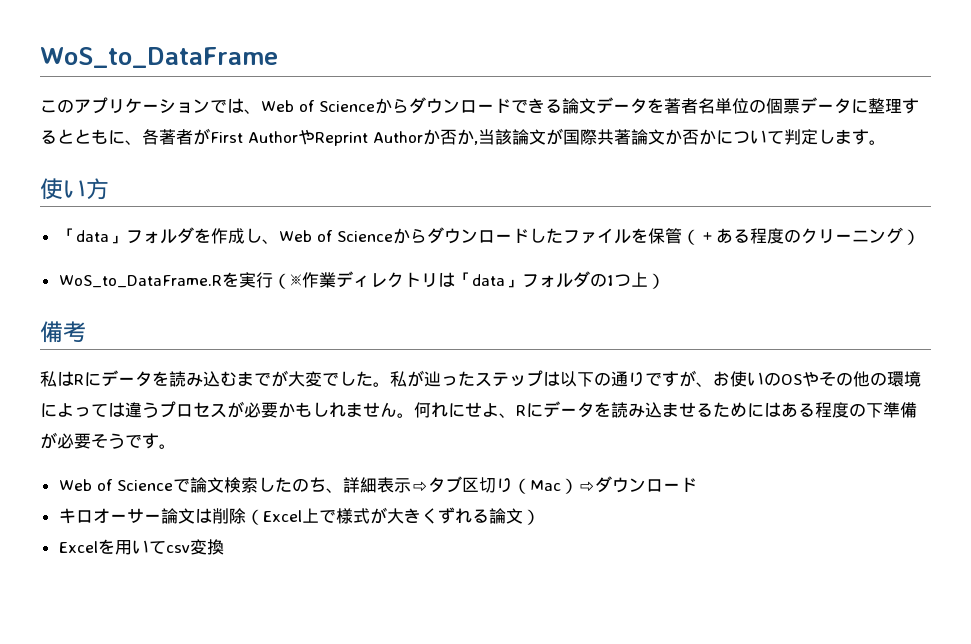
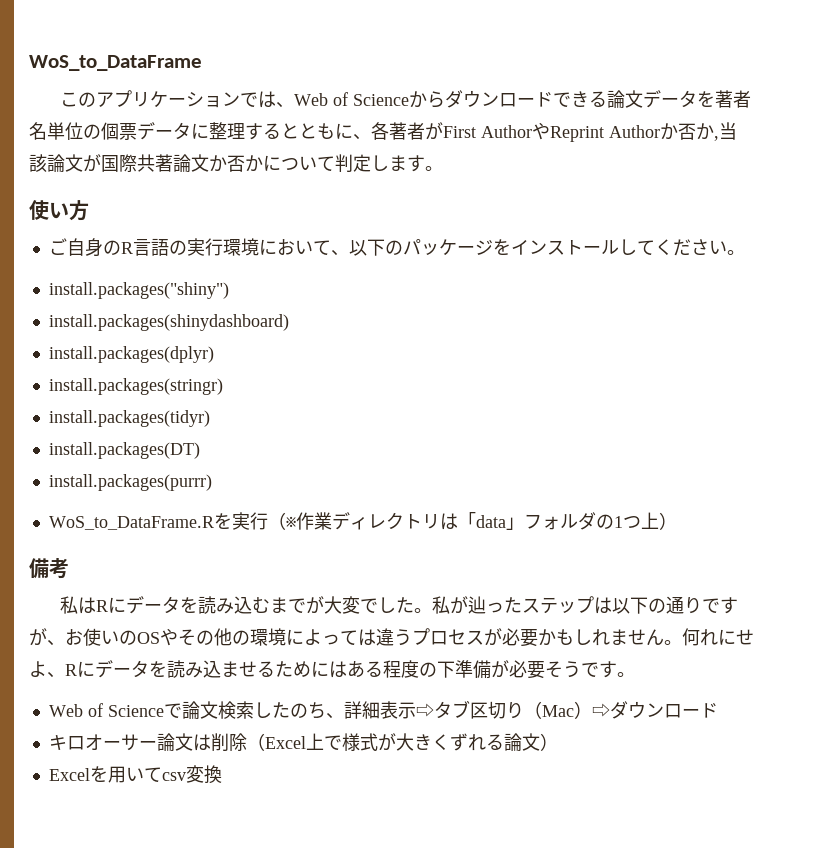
[58,227,920,245] 「data」フォルダを作成し、Web of Scienceからダウンロードしたファイルを保管（＋ある程度のクリーニング） -> [48,238,745,257] [48,282,229,299] [48,314,289,331] [48,346,214,363] [48,378,223,395] [48,410,210,427] [48,442,200,459] [48,474,212,491] ご自身のR言語の実行環境において、以下のパッケージをインストールしてください。 // install.packages("shiny") // install.packages(shinydashboard) // install.packages(dplyr) // install.packages(stringr) // install.packages(tidyr) // install.packages(DT) // install.packages(purrr)

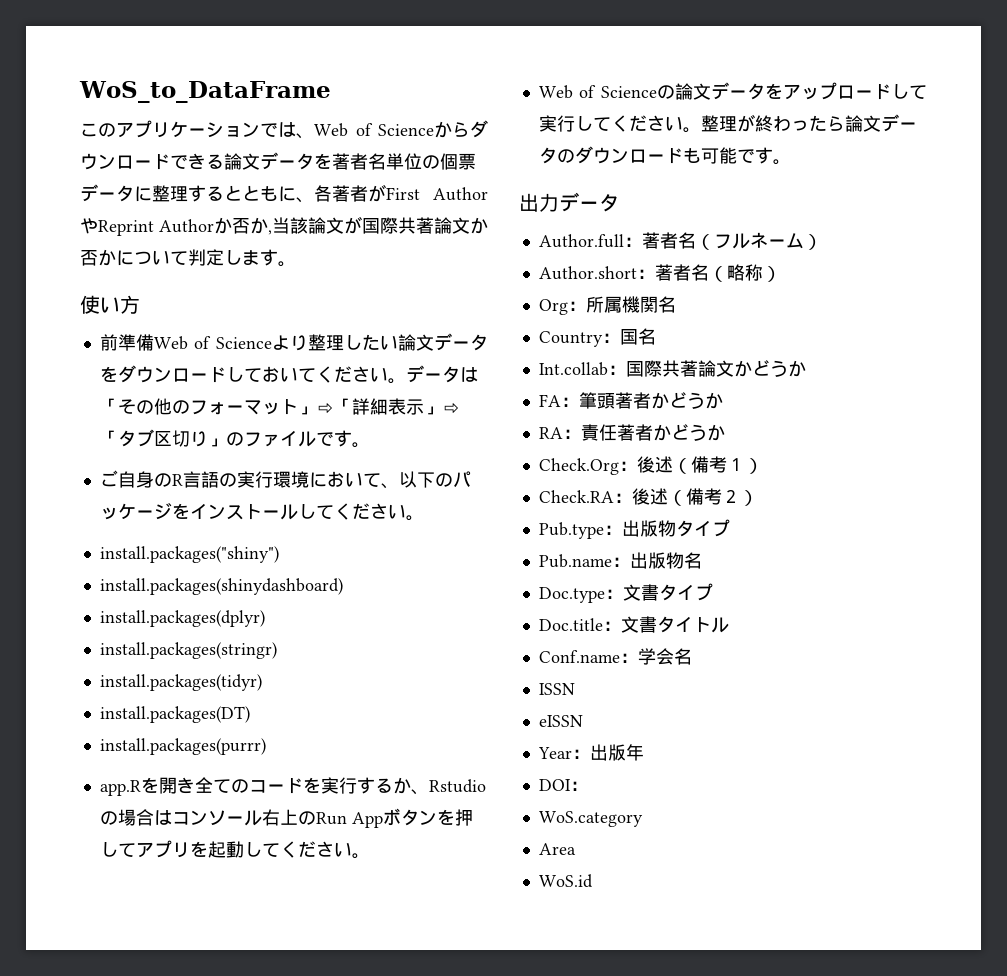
(89, 210) none -> [99,333,488,351] [99,365,478,384] [99,398,460,415] [99,429,370,448] // 前準備Web of Scienceより整理したい論文データをダウンロードしておいてください。データは「その他のフォーマット」⇨「詳細表示」⇨「タブ区切り」のファイルです。
[48,512,677,530] [29,558,69,579] [59,596,738,614] [29,628,754,647] [29,660,635,679] [48,700,718,719] [48,733,558,751] [48,765,222,784] WoS_to_DataFrame.Rを実行（※作業ディレクトリは「data」フォルダの1つ上） // 備考 // 私はRにデータを読み込むまでが大変でした。私が辿ったステップは以下の通りですが、お使いのOSやその他の環境によっては違うプロセスが必要かもしれません。何れにせよ、Rにデータを読み込ませるためにはある程度の下準備が必要そうです。 // Web of Scienceで論文検索したのち、詳細表示⇨タブ区切り（Mac）⇨ダウンロード // キロオーサー論文は削除（Excel上で様式が大きくずれる論文） // Excelを用いてcsv変換 -> [99,777,486,796] [99,808,473,828] [99,840,370,859] [538,82,927,100] [538,114,917,133] [538,146,791,165] [519,192,619,212] [538,232,822,250] [538,264,781,282] [538,296,676,315] [538,328,656,347] [538,360,806,377] [538,392,723,409] [538,424,725,441] [538,456,763,475] [538,488,758,506] [538,519,730,539] [538,552,702,569] [538,583,713,603] [538,616,729,633] [538,648,692,665] [538,683,575,695] [538,715,583,727] [537,744,644,761] [538,779,588,791] [538,811,643,827] [538,843,576,855] [538,874,593,888] app.Rを開き全てのコードを実行するか、Rstudioの場合はコンソール右上のRun Appボタンを押してアプリを起動してください。 // Web of Scienceの論文データをアップロードして実行してください。整理が終わったら論文データのダウンロードも可能です。 // 出力データ // Author.full：著者名（フルネーム） // Author.short：著者名（略称） // Org：所属機関名 // Country：国名 // Int.collab：国際共著論文かどうか // FA：筆頭著者かどうか // RA：責任著者かどうか // Check.Org：後述（備考１） // Check.RA：後述（備考２） // Pub.type：出版物タイプ // Pub.name：出版物名 // Doc.type：文書タイプ // Doc.title：文書タイトル // Conf.name：学会名 // ISSN // eISSN // Year：出版年 // DOI： // WoS.category // Area // WoS.id

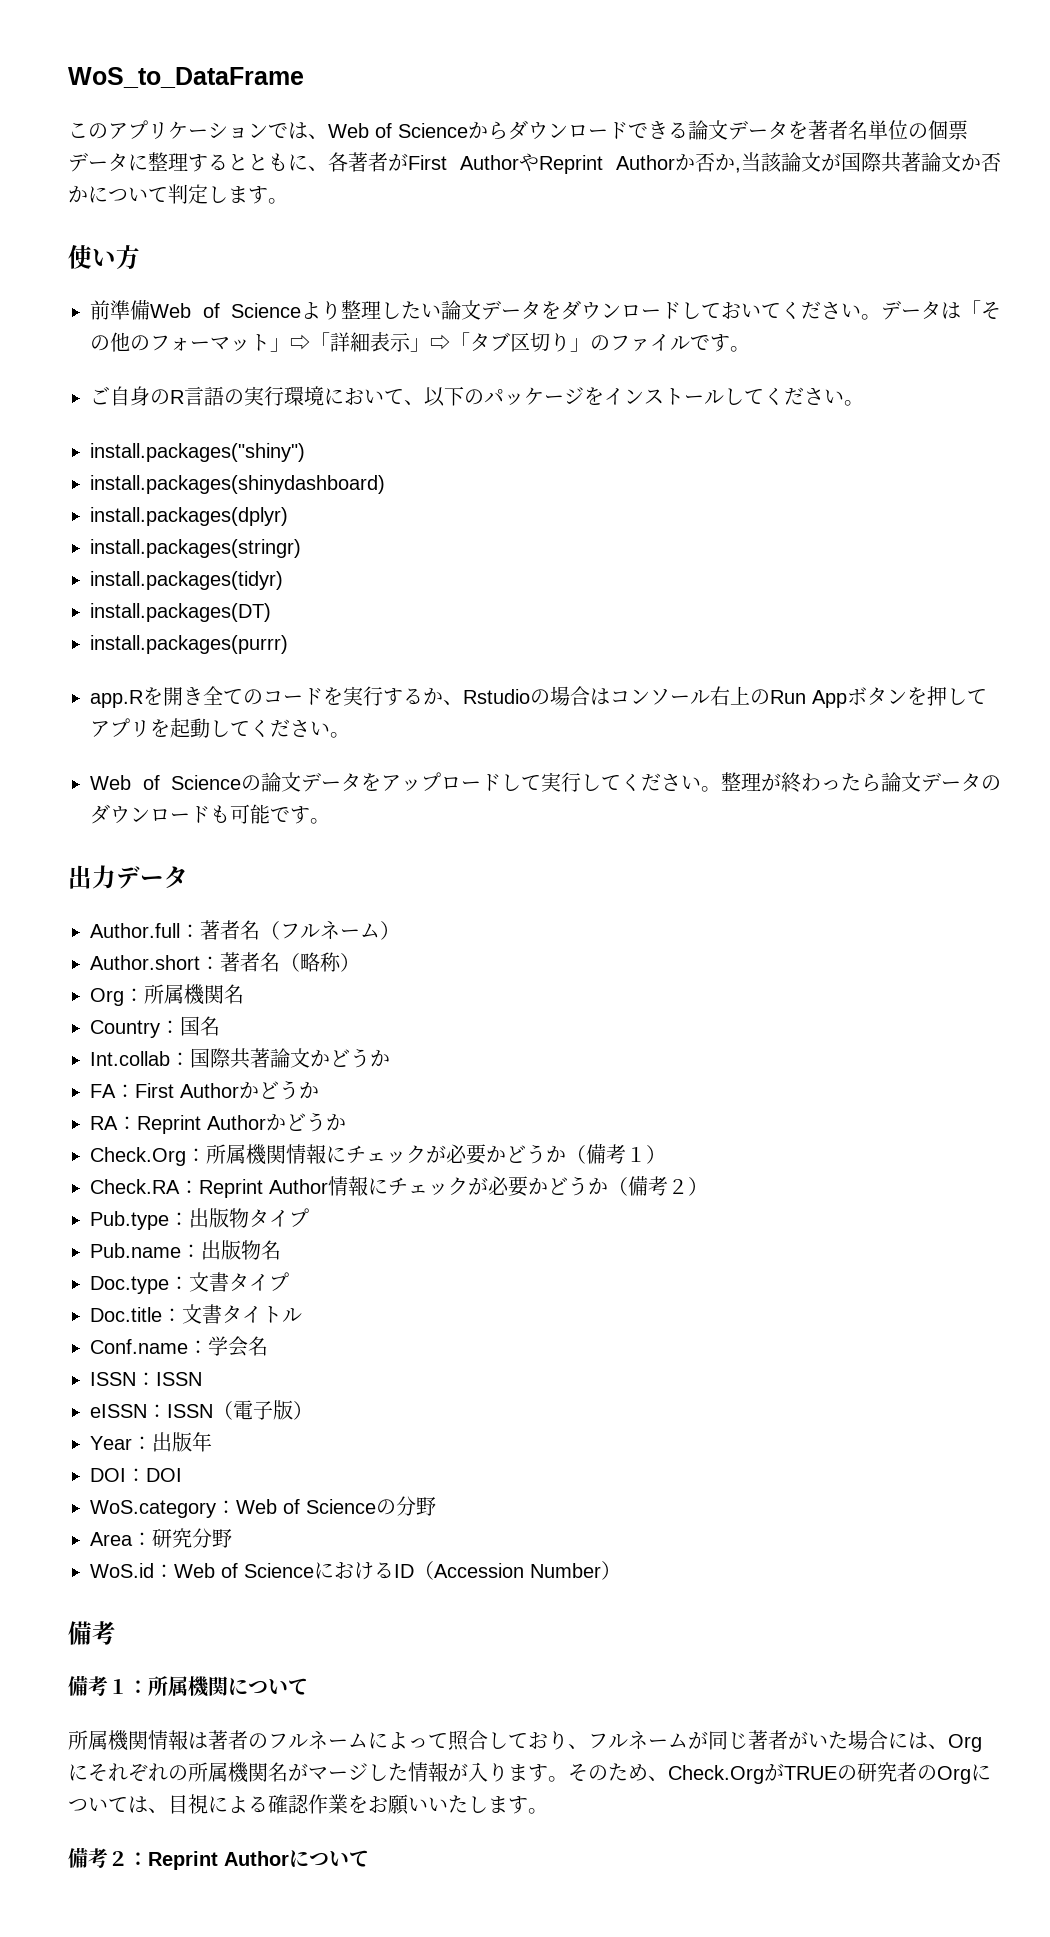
[578,392,651,409] 筆頭著者 -> [135,1083,239,1098] First Author
[580,424,653,441] 責任著者 -> [137,1115,266,1134] Reprint Author
[636,456,763,474] [538,488,668,505] 後述（備考１） // Check.RA：後述 -> [206,1144,666,1165] [90,1176,608,1198] 所属機関情報にチェックが必要かどうか（備考１） // Check.RA：Reprint Author情報にチェックが必要かどうか
(575, 689) none -> [136,1372,202,1386] ：ISSN
(583, 721) none -> [147,1400,313,1420] ：ISSN（電子版）
(588, 786) none -> [146,1468,182,1482] DOI
(643, 819) none -> [216,1496,436,1516] ：Web of Scienceの分野
(576, 849) none -> [132,1528,232,1548] ：研究分野
(593, 881) none -> [154,1561,621,1580] [68,1621,116,1645] [68,1675,308,1697] [68,1730,982,1752] [68,1762,991,1784] [68,1794,548,1815] [68,1847,369,1870] ：Web of ScienceにおけるID（Accession Number） // 備考 // 備考１：所属機関について // 所属機関情報は著者のフルネームによって照合しており、フルネームが同じ著者がいた場合には、Orgにそれぞれの所属機関名がマージした情報が入ります。そのため、Check.OrgがTRUEの研究者のOrgについては、目視による確認作業をお願いいたします。 // 備考２：Reprint Authorについて

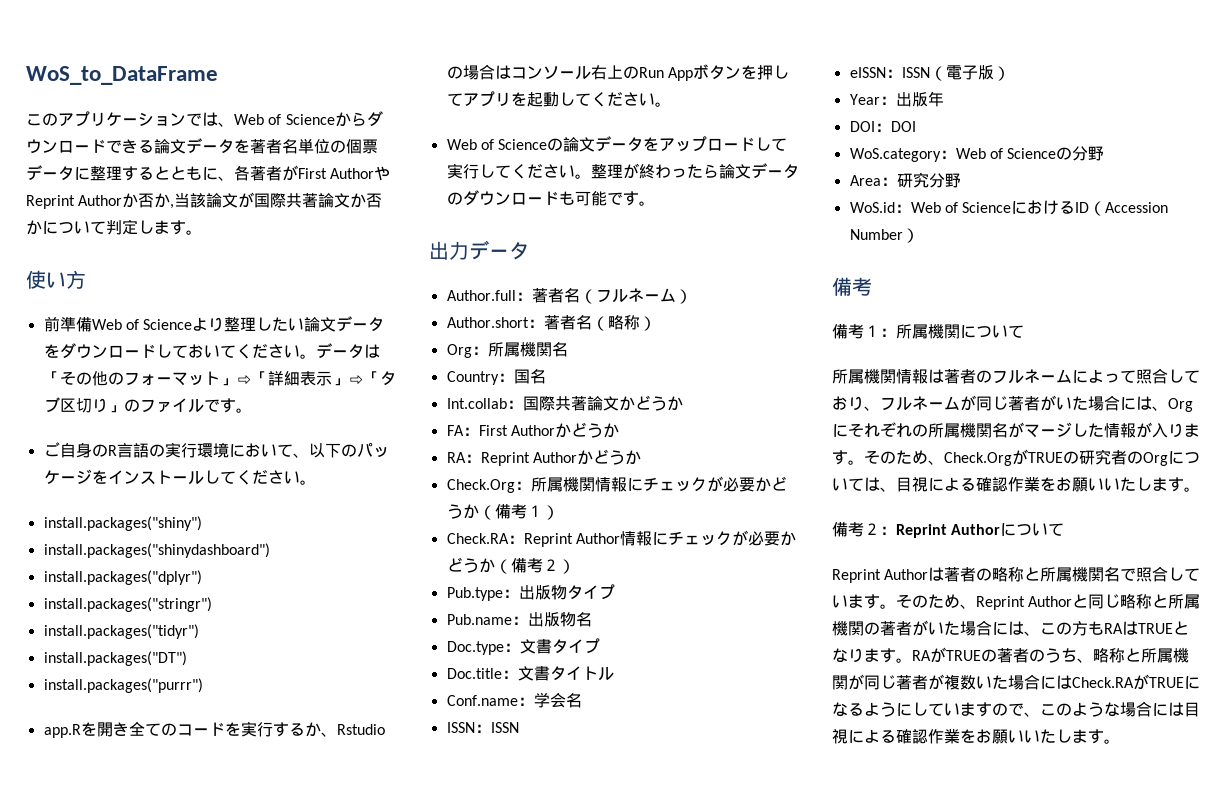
[90,475,385,494] [90,507,288,526] [90,539,301,558] [90,571,283,590] [90,603,271,622] [90,635,288,654] install.packages(shinydashboard) // install.packages(dplyr) // install.packages(stringr) // install.packages(tidyr) // install.packages(DT) // install.packages(purrr) -> [43,543,270,558] [43,570,202,585] [43,597,212,612] [43,624,199,639] [43,651,187,666] [43,678,203,693] install.packages("shinydashboard") // install.packages("dplyr") // install.packages("stringr") // install.packages("tidyr") // install.packages("DT") // install.packages("purrr")
(369, 1858) none -> [832,566,1201,583] [832,594,1201,610] [832,620,1189,636] [832,647,1189,663] [832,674,1200,690] [832,701,1200,717] [832,728,1120,744] // Reprint Authorは著者の略称と所属機関名で照合しています。そのため、Reprint Authorと同じ略称と所属機関の著者がいた場合には、この方もRAはTRUEとなります。RAがTRUEの著者のうち、略称と所属機関が同じ著者が複数いた場合にはCheck.RAがTRUEになるようにしていますので、このような場合には目視による確認作業をお願いいたします。

